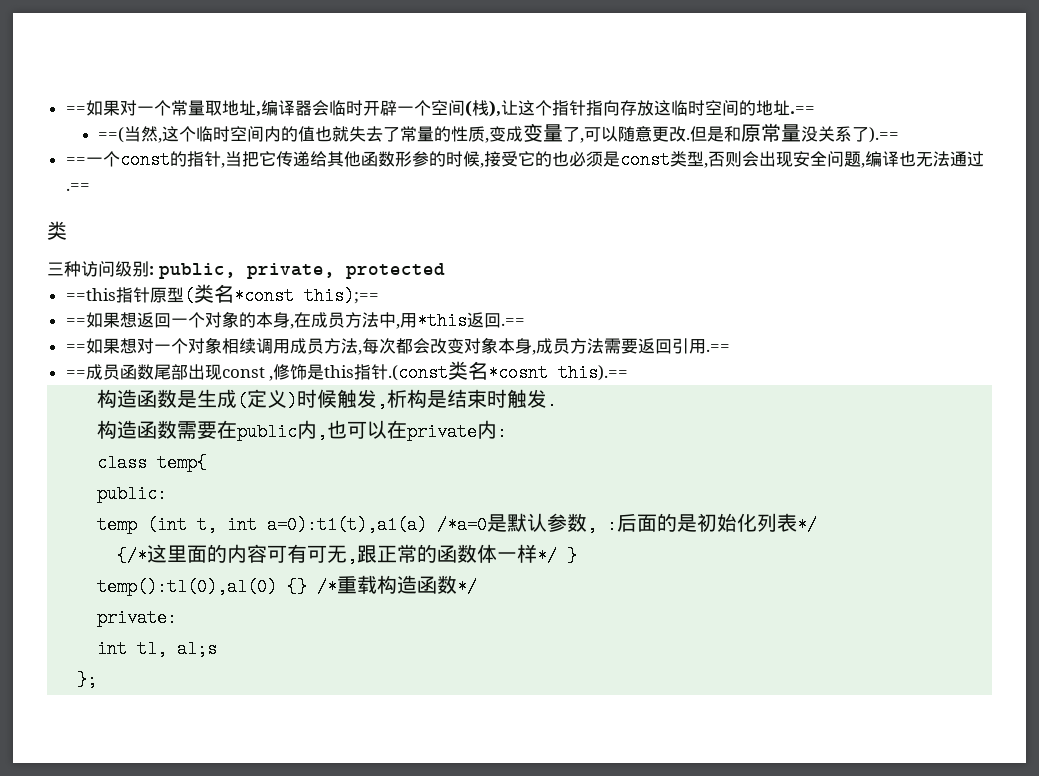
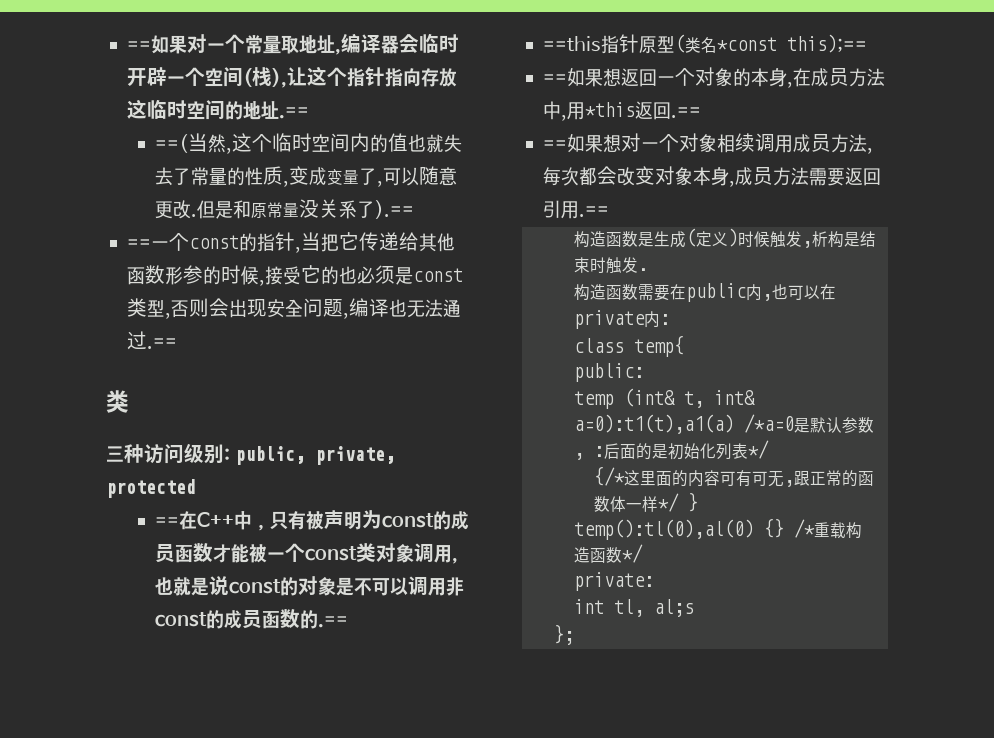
(445, 271) none -> [155,510,470,531] [155,543,459,564] [155,576,465,596] [155,609,349,629] // ==在C++中，只有被声明为const的成员函数才能被一个const类对象调用,也就是说const的对象是不可以调用非const的成员函数的.==
[65,361,629,382] // ==成员函数尾部出现const ,修饰是this指针.(const类名*cosnt this).== -> (610, 211) none
[147,516,258,534] (int t, int -> [623,388,755,408] (int& t, int&

